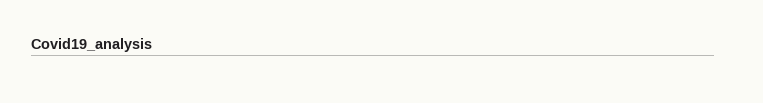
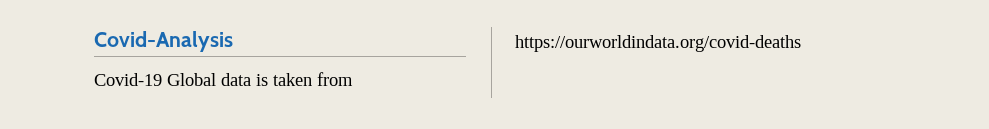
[31,38,152,52] Covid19_analysis -> [94,31,233,52] [94,72,353,86] [515,35,801,52] Covid-Analysis // Covid-19 Global data is taken from https://ourworldindata.org/covid-deaths

